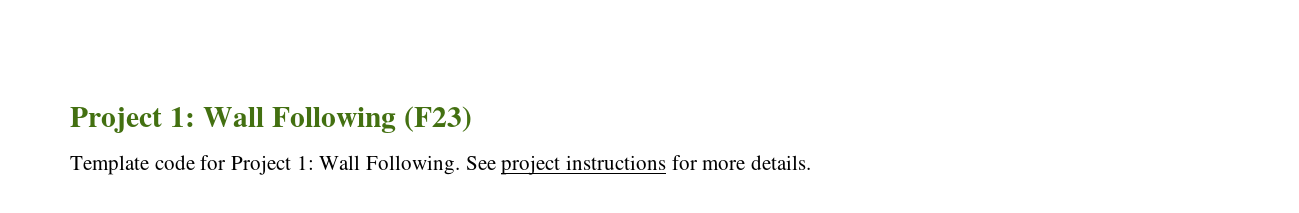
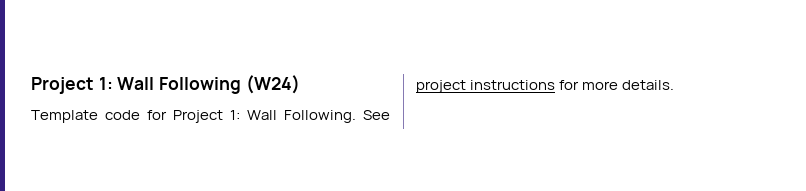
[403,106,472,132] (F23) -> [245,75,300,94] (W24)

